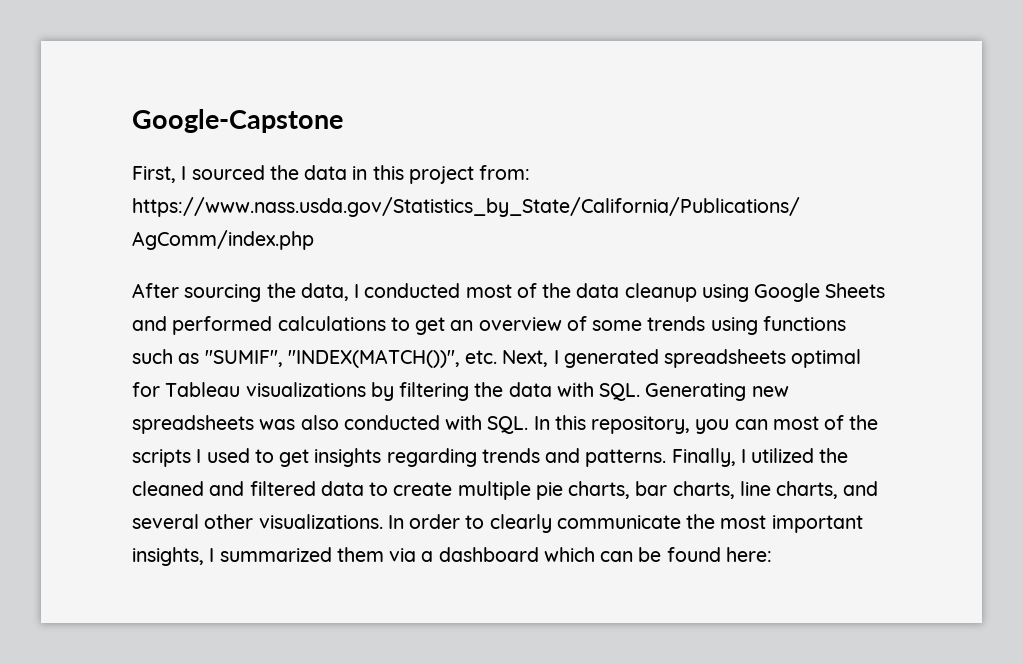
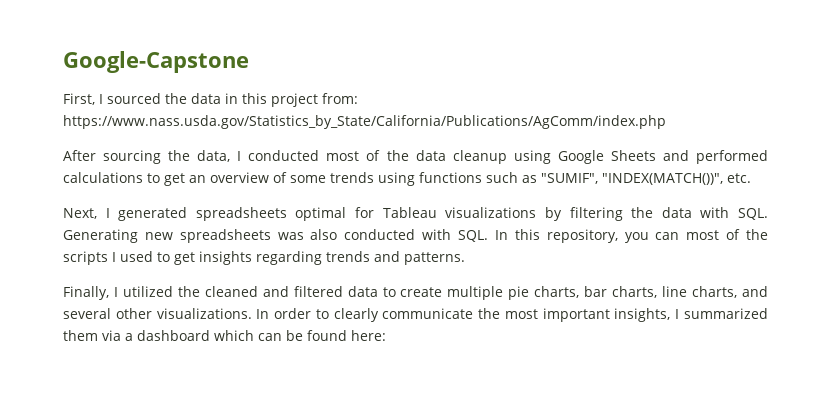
(498, 357) none -> (751, 178) //
(667, 458) none -> (465, 258) //

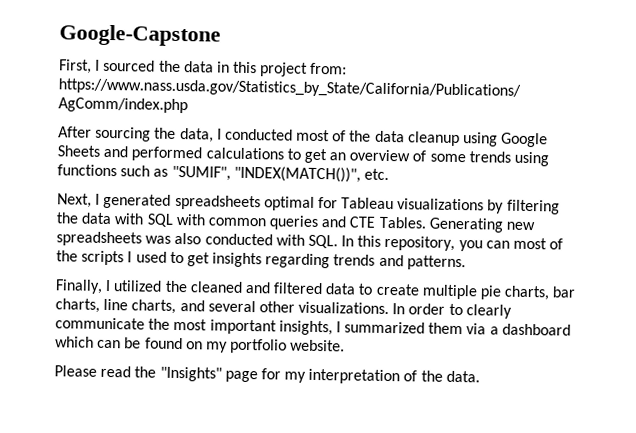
[738,208,769,220] SQL. -> [146,213,426,231] SQL with common queries and CTE Tables.
[351,330,386,341] here: -> [185,338,346,354] [54,365,480,385] on my portfolio website. // Please read the "Insights" page for my interpretation of the data.

